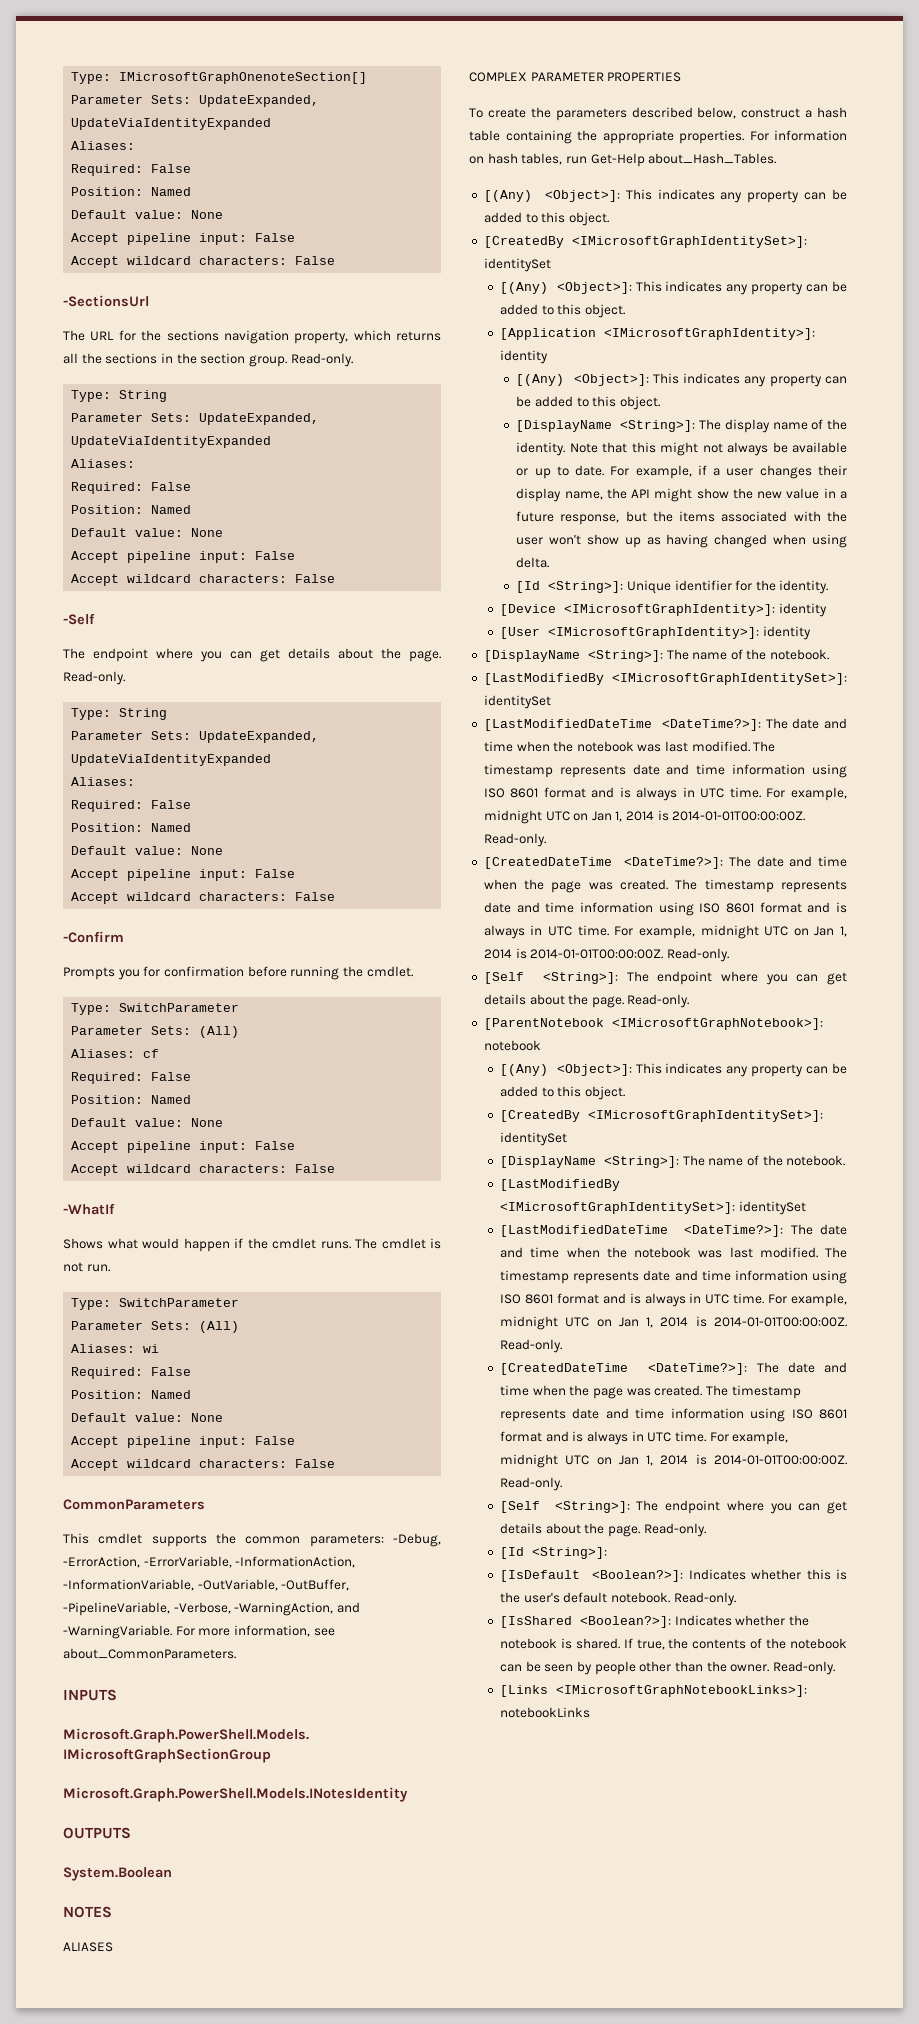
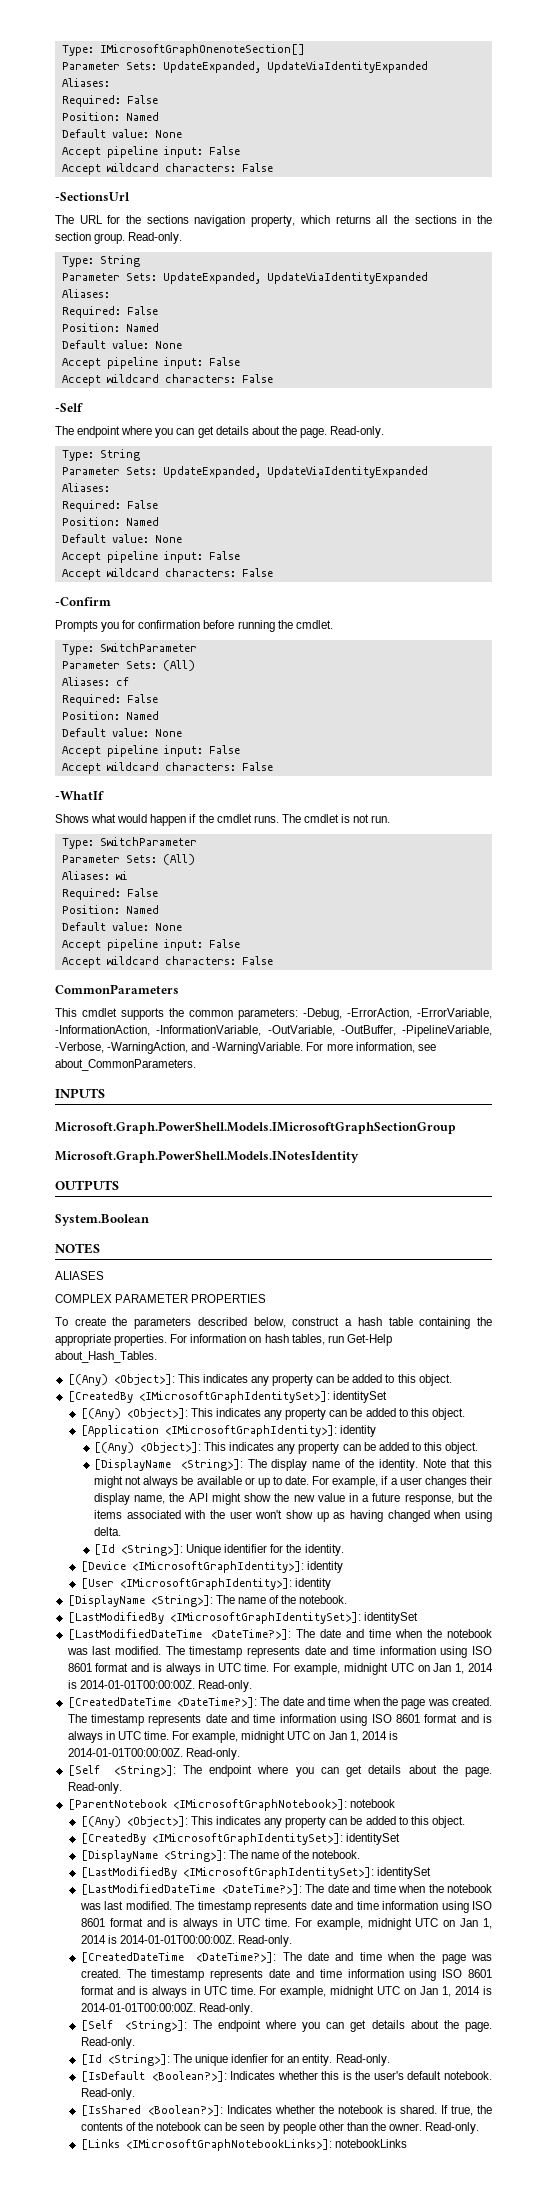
(608, 1553) none -> [172,2054,390,2066] The unique idenfier for an entity. Read-only.

